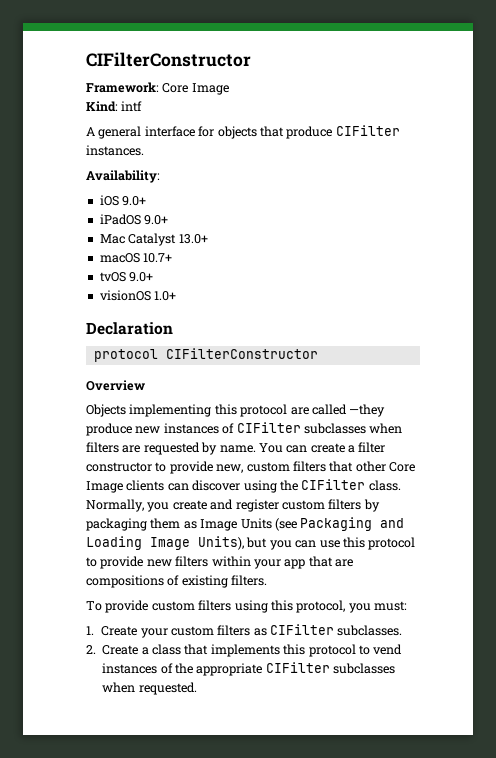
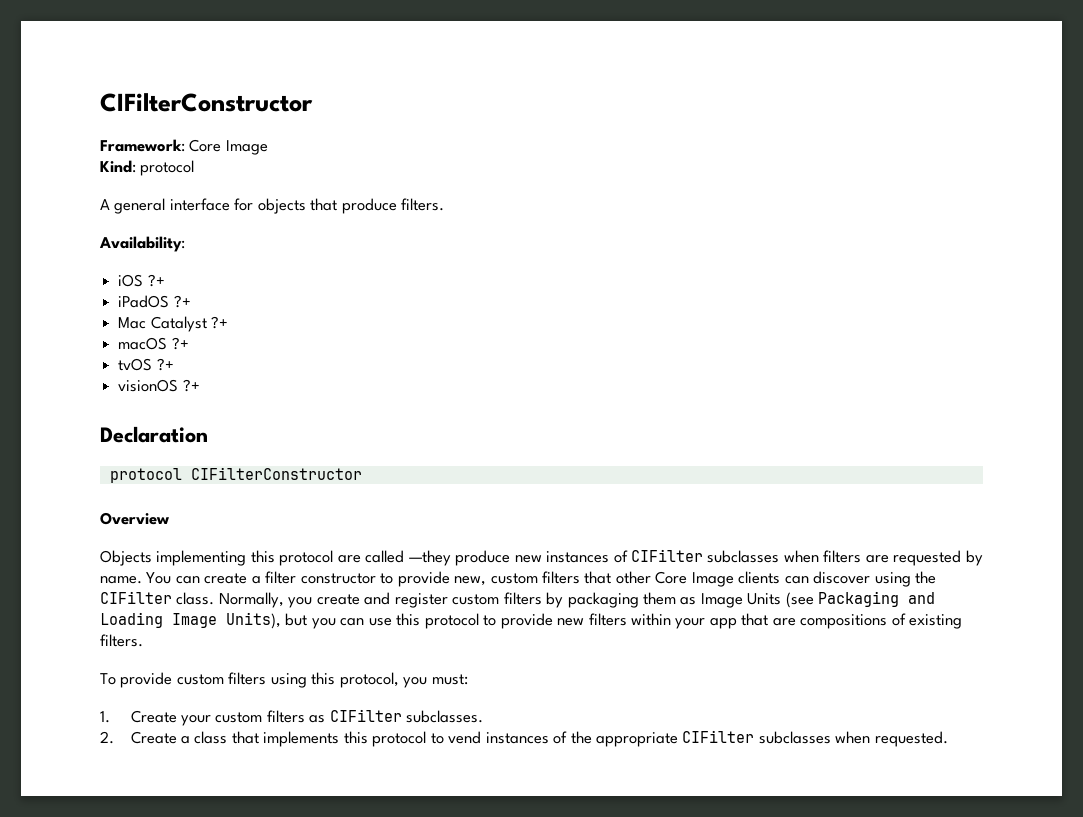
[121,101,143,112] intf -> [140,160,195,176] protocol
[335,125,400,136] [86,145,144,156] CIFilter instances. -> [401,198,445,211] filters.
[122,196,147,206] 9.0+ -> [147,274,165,287] ?+
[144,215,169,225] 9.0+ -> [173,295,191,308] ?+
[178,234,208,244] 13.0+ -> [211,316,229,329] ?+
[143,253,173,263] 10.7+ -> [171,337,189,350] ?+
[129,272,154,282] 9.0+ -> [156,358,174,371] ?+
[154,291,177,301] 1.0+ -> [182,379,200,392] ?+

